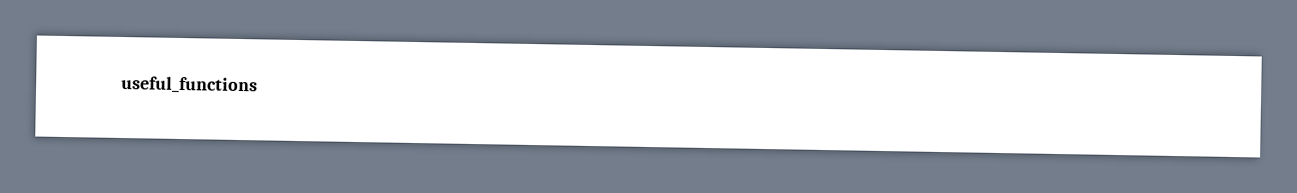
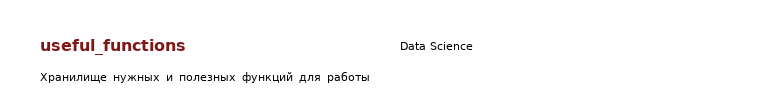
(258, 85) none -> [40,71,370,83] [400,42,473,50] // Хранилище нужных и полезных функций для работы Data Science

